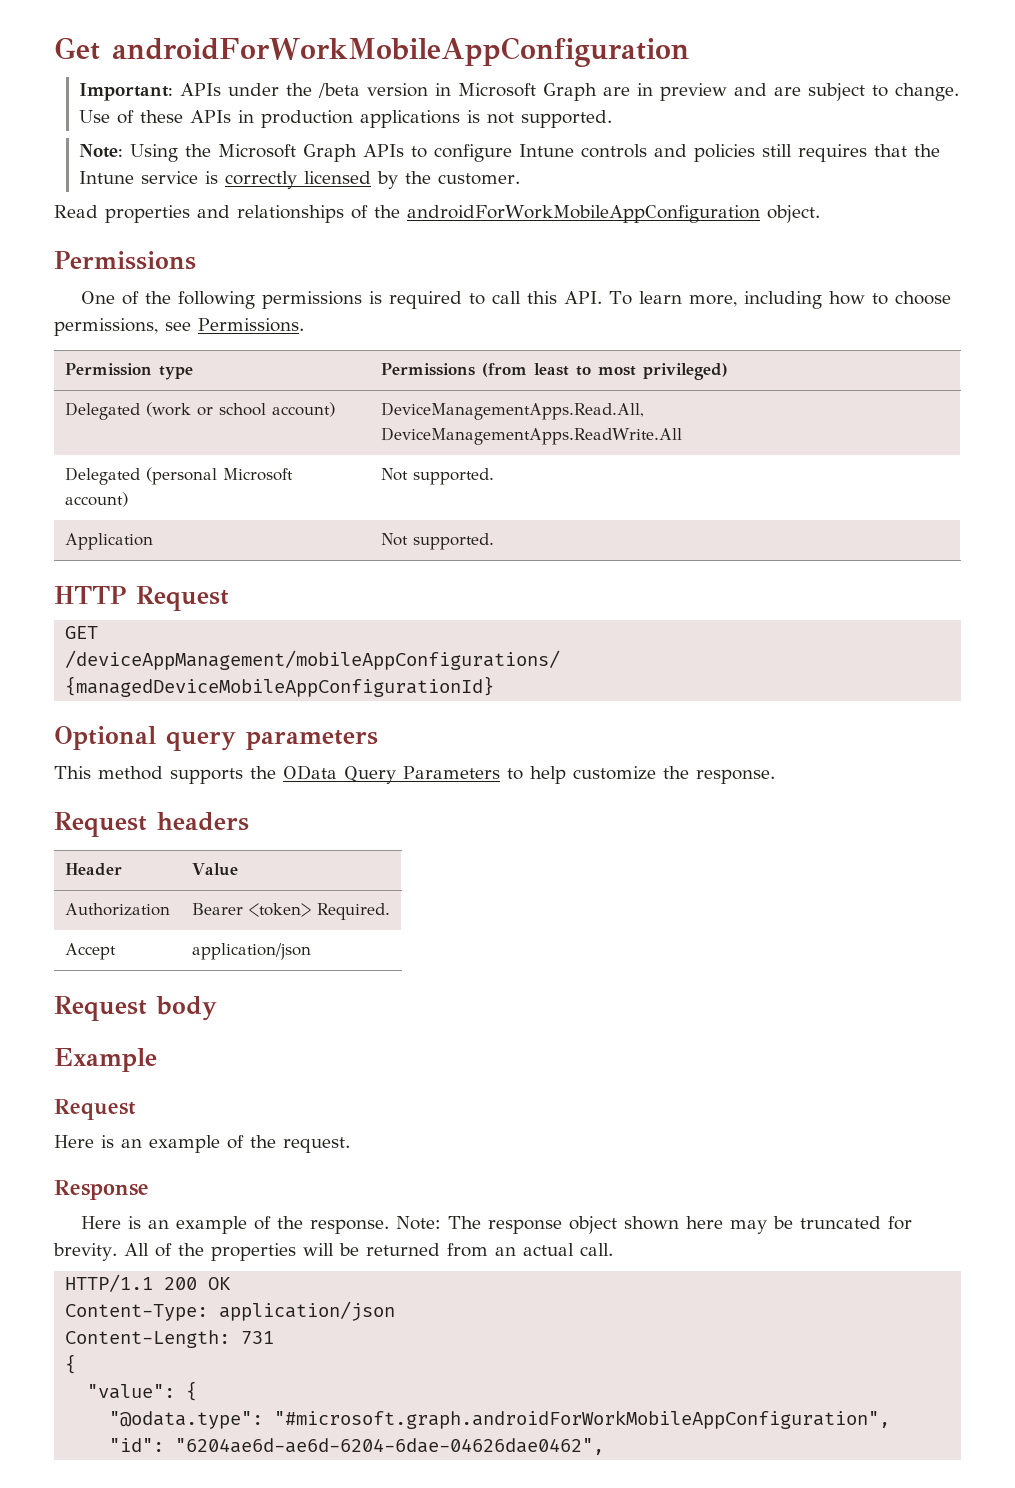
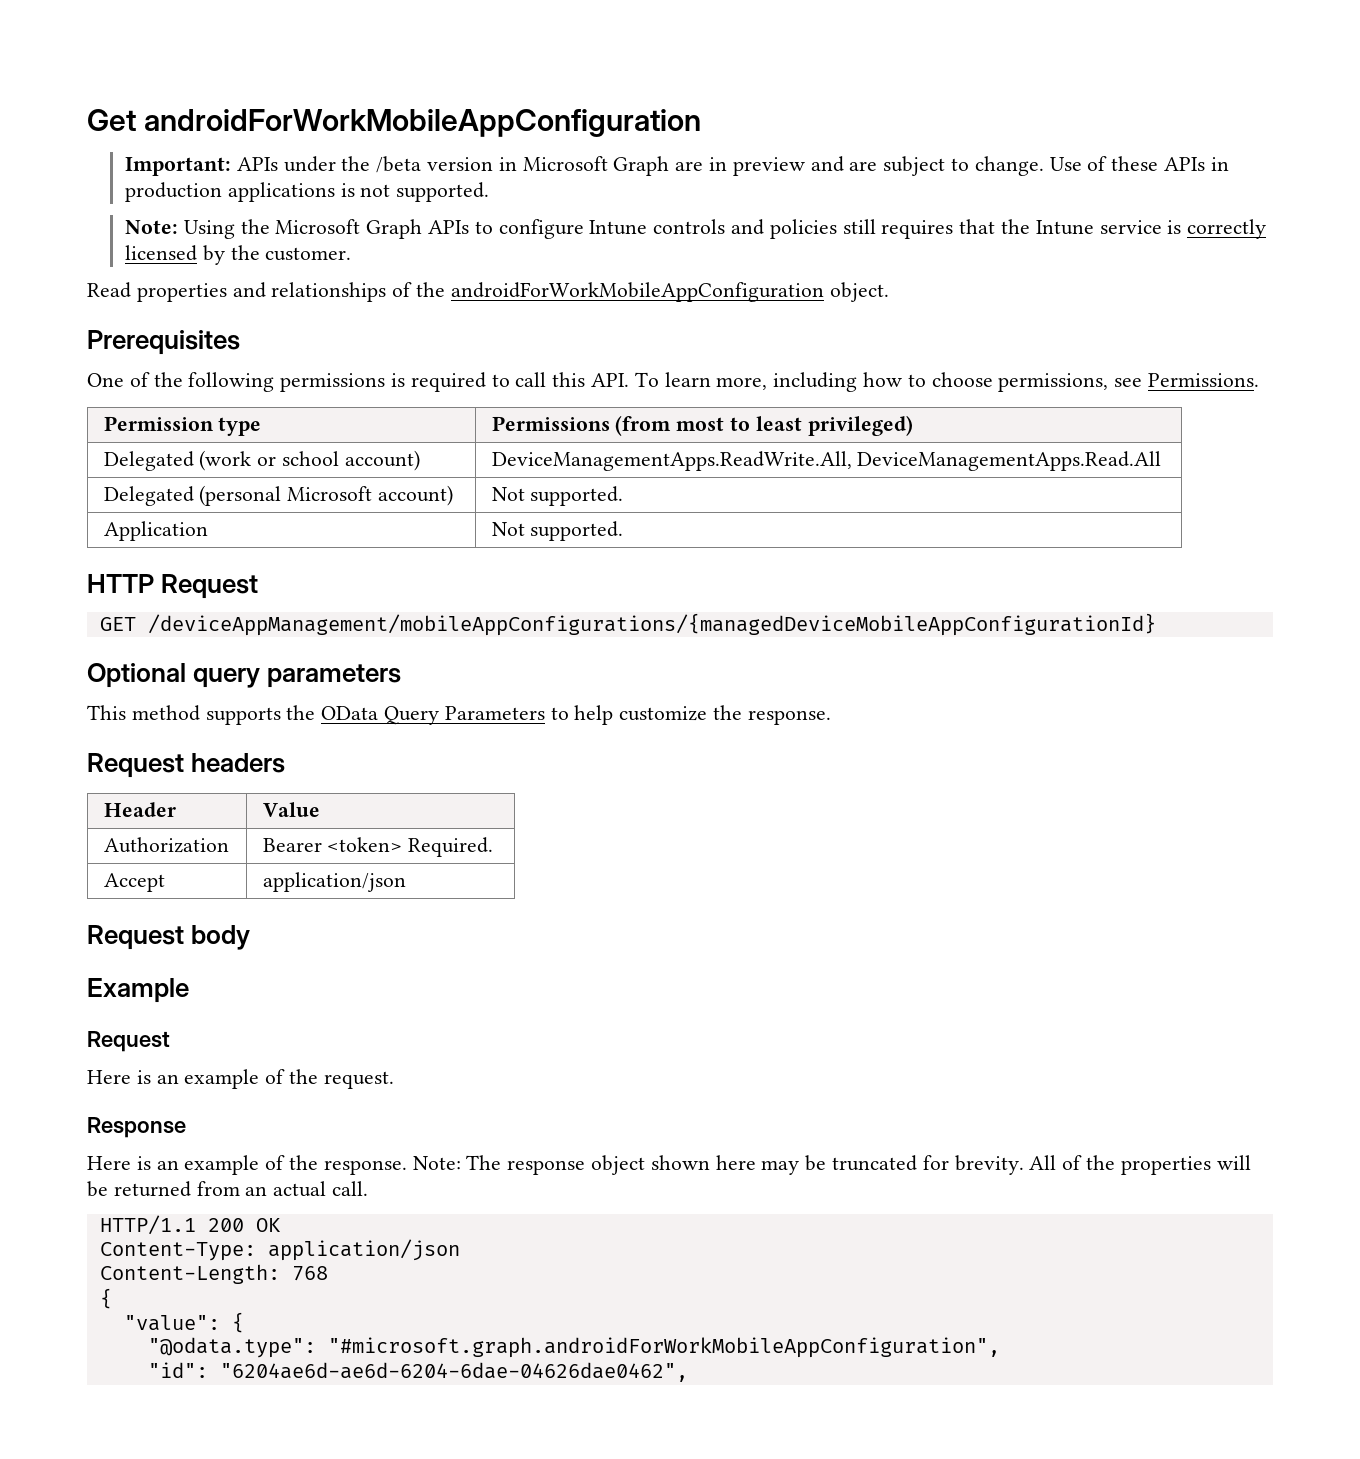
[54,251,196,270] Permissions -> [87,330,240,355] Prerequisites
[533,363,636,376] least to most -> [676,416,802,431] most to least
[380,402,644,420] [380,427,682,445] DeviceManagementApps.Read.All, DeviceManagementApps.ReadWrite.All -> [491,451,1162,471] DeviceManagementApps.ReadWrite.All, DeviceManagementApps.Read.All
[241,1331,275,1344] 731 -> [291,1266,328,1281] 768

